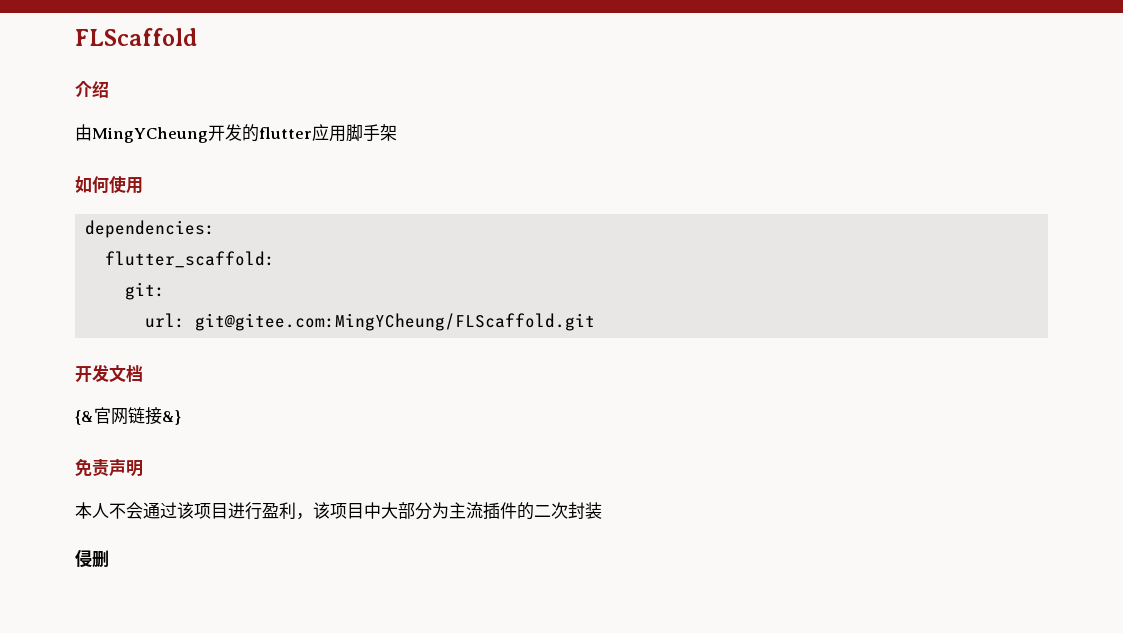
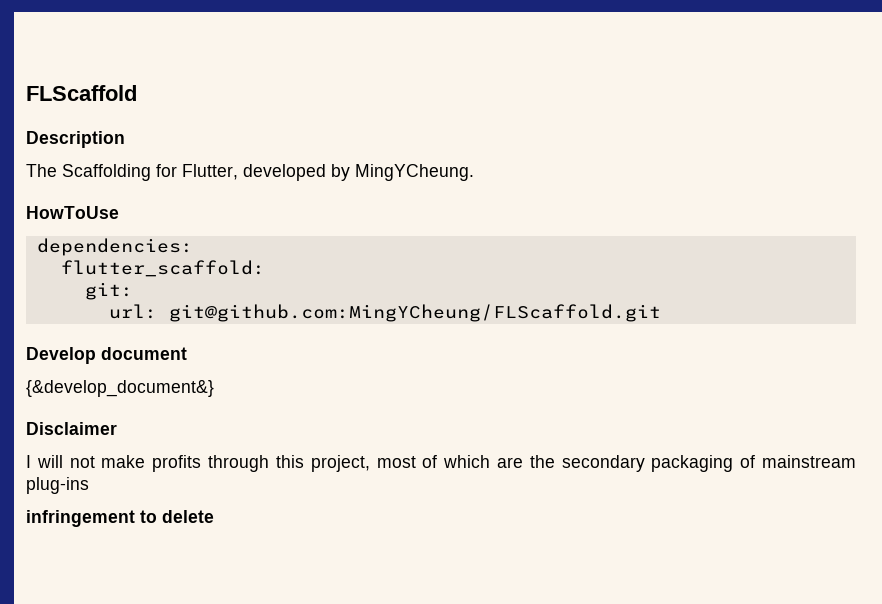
[75,81,109,98] [75,124,397,143] [75,176,143,194] [85,220,216,238] [105,251,276,268] [125,282,166,300] [145,313,596,331] [75,364,143,383] [75,407,181,425] [75,459,143,477] [75,502,602,520] [75,549,109,568] 介绍 // 由MingYCheung开发的flutter应用脚手架 // 如何使用 // dependencies: // flutter_scaffold: // git: // url: git@gitee.com:MingYCheung/FLScaffold.git // 开发文档 // {&官网链接&} // 免责声明 // 本人不会通过该项目进行盈利，该项目中大部分为主流插件的二次封装 // 侵删 -> [26,131,125,148] [26,164,474,181] [26,206,119,219] [36,238,193,256] [60,260,265,277] [84,282,133,300] [108,304,661,322] [26,347,187,364] [26,380,214,397] [26,422,117,435] [26,455,856,472] [26,477,89,494] [26,510,214,527] Description // The Scaffolding for Flutter, developed by MingYCheung. // HowToUse // dependencies: // flutter_scaffold: // git: // url: git@github.com:MingYCheung/FLScaffold.git // Develop document // {&develop_document&} // Disclaimer // I will not make profits through this project, most of which are the secondary packaging of mainstream plug-ins // infringement to delete

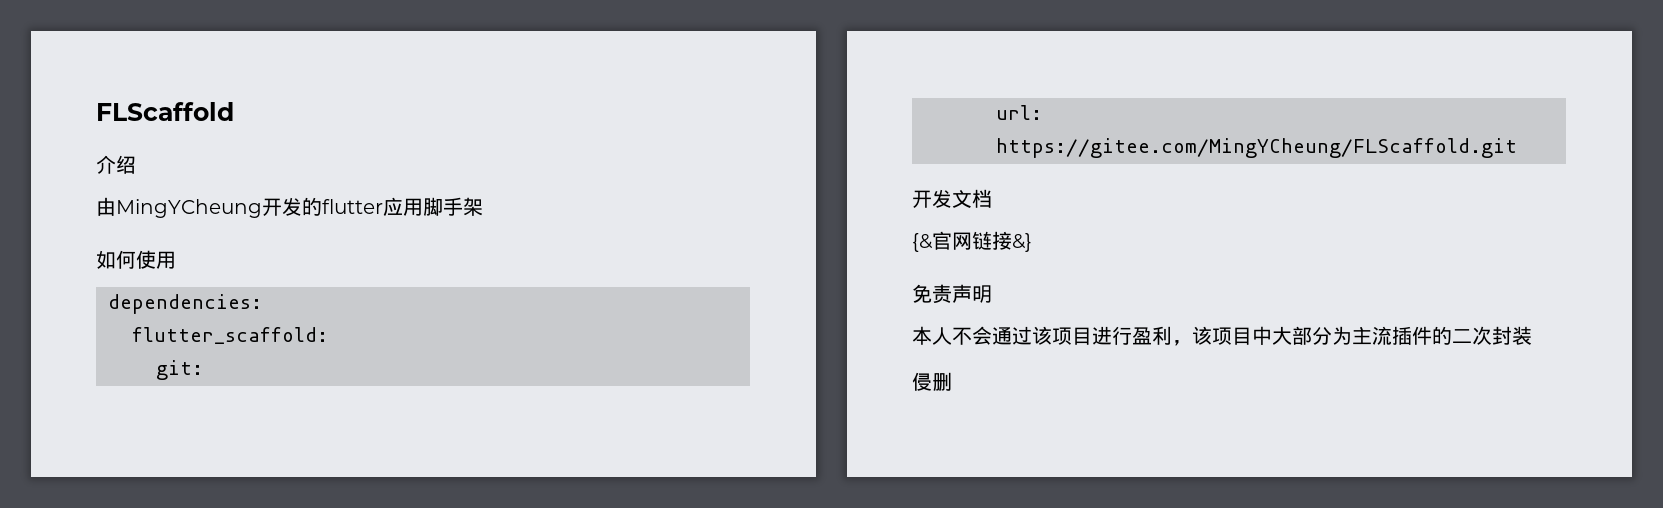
[26,131,125,148] [26,164,474,181] [26,206,119,219] [36,238,193,256] [60,260,265,277] [84,282,133,300] [108,304,661,322] [26,347,187,364] [26,380,214,397] [26,422,117,435] [26,455,856,472] [26,477,89,494] [26,510,214,527] Description // The Scaffolding for Flutter, developed by MingYCheung. // HowToUse // dependencies: // flutter_scaffold: // git: // url: git@github.com:MingYCheung/FLScaffold.git // Develop document // {&develop_document&} // Disclaimer // I will not make profits through this project, most of which are the secondary packaging of mainstream plug-ins // infringement to delete -> [96,155,136,174] [96,197,483,218] [96,250,176,269] [108,294,262,314] [132,327,328,344] [156,360,203,380] [996,105,1042,120] [996,138,1517,158] [912,189,992,208] [912,231,1032,252] [912,284,992,304] [912,326,1532,346] [912,372,952,391] 介绍 // 由MingYCheung开发的flutter应用脚手架 // 如何使用 // dependencies: // flutter_scaffold: // git: // url: https://gitee.com/MingYCheung/FLScaffold.git // 开发文档 // {&官网链接&} // 免责声明 // 本人不会通过该项目进行盈利，该项目中大部分为主流插件的二次封装 // 侵删

